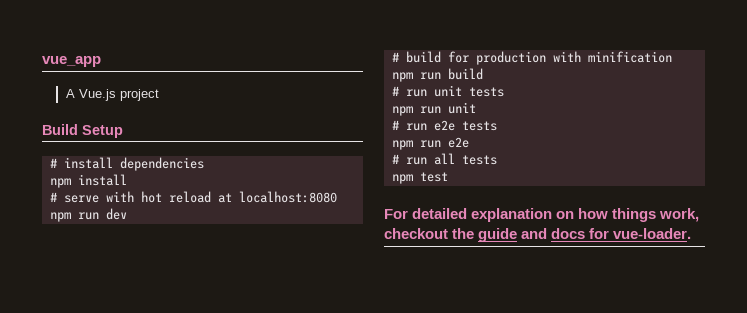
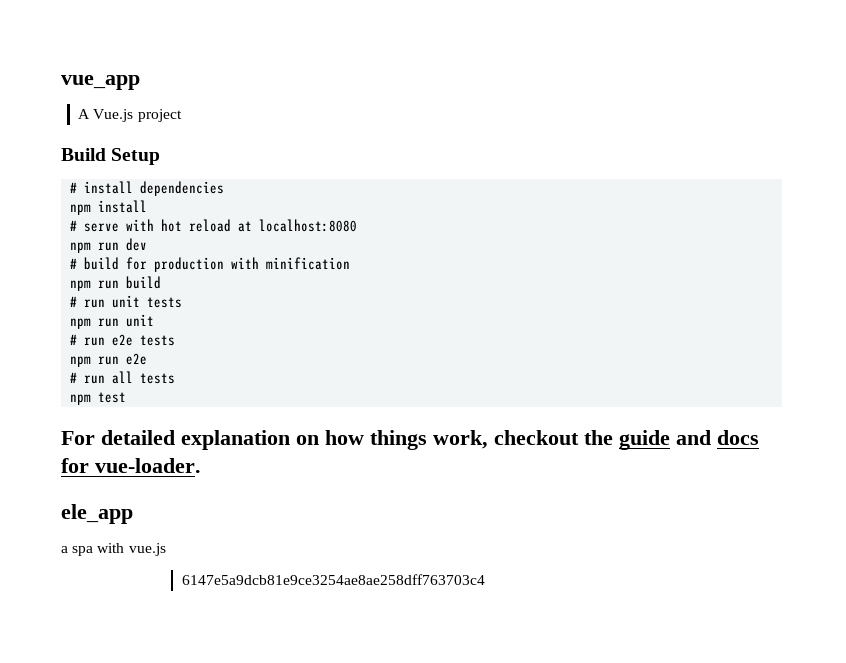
(692, 233) none -> [61,504,133,524] [61,543,166,556] [181,574,485,585] // ele_app // a spa with vue.js // 6147e5a9dcb81e9ce3254ae8ae258dff763703c4

